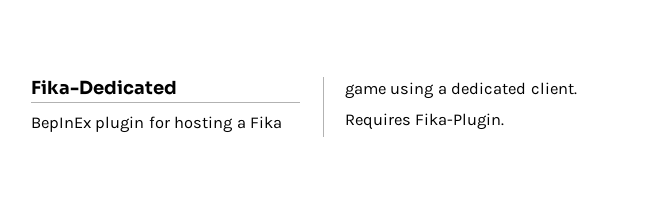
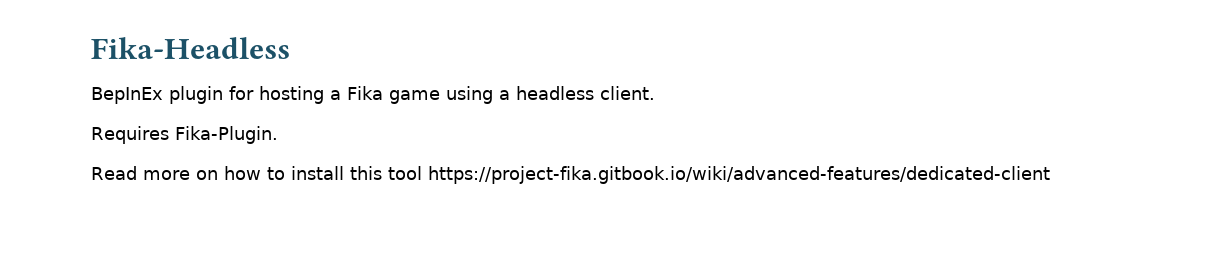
[31,80,177,95] Fika-Dedicated -> [91,37,290,59] Fika-Headless
[451,82,527,95] dedicated -> [515,86,594,100] headless
(505, 121) none -> [91,166,1050,184] // Read more on how to install this tool https://project-fika.gitbook.io/wiki/advanced-features/dedicated-client

